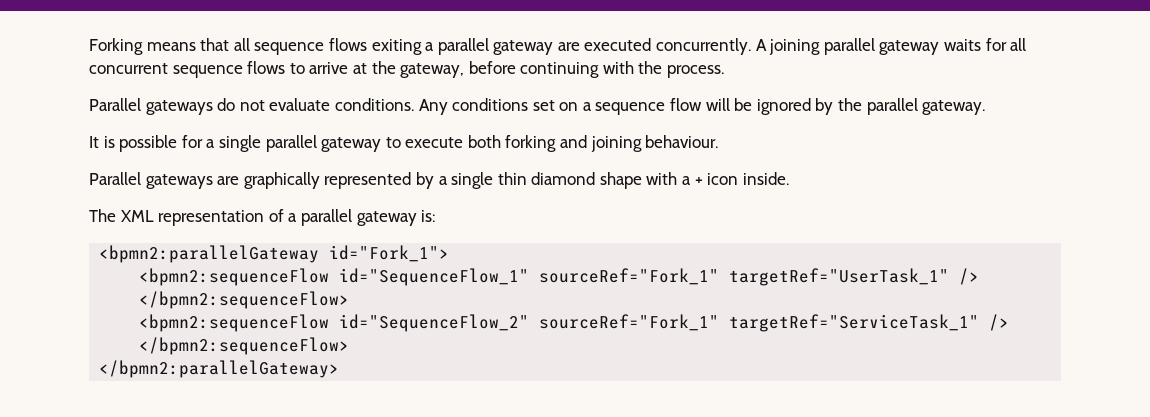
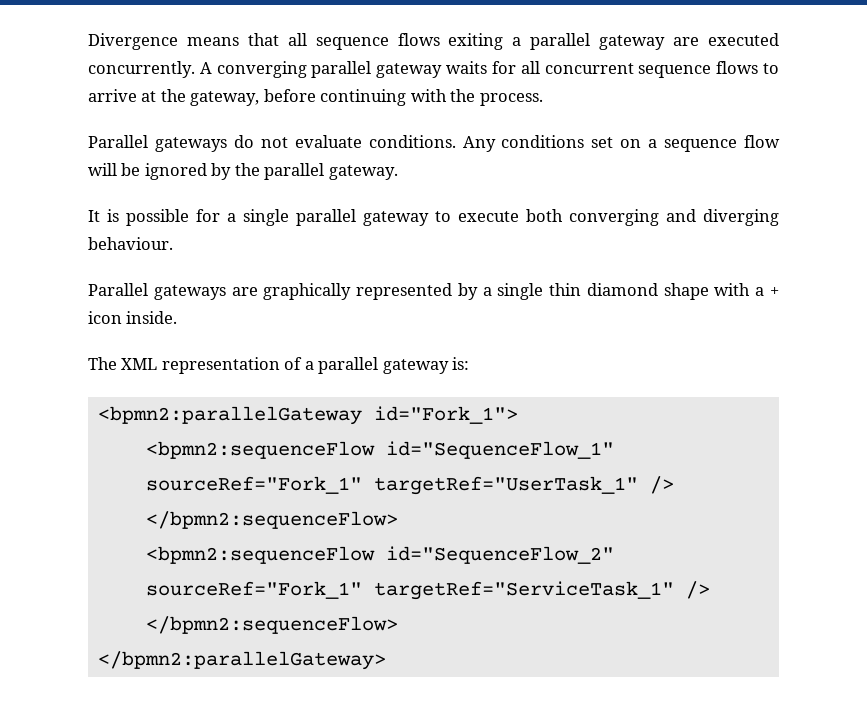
[89,38,143,55] Forking -> [88,33,178,50] Divergence
[769,39,821,55] joining -> [216,61,307,78] converging
[505,135,642,152] forking and joining -> [569,209,779,226] converging and diverging

